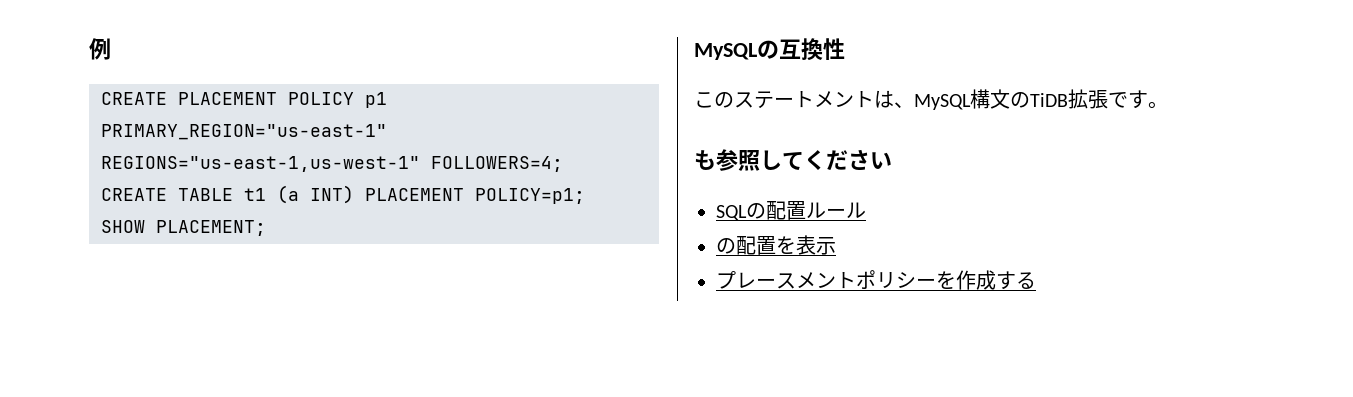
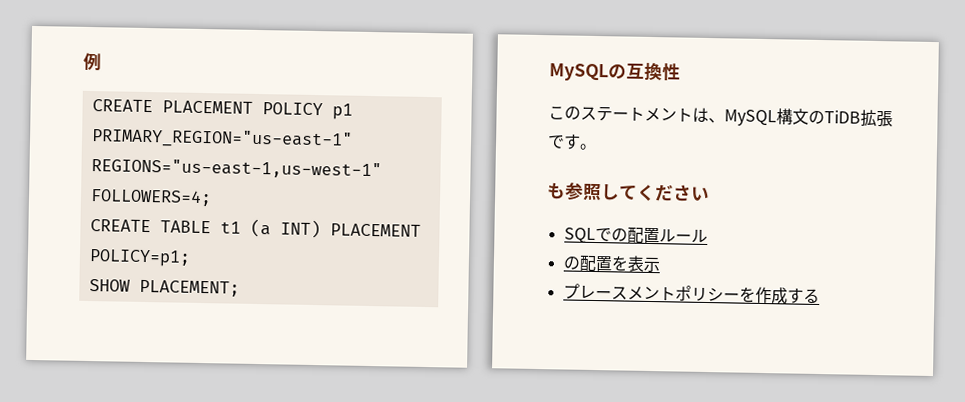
(747, 213) none -> [594,227,612,242] で

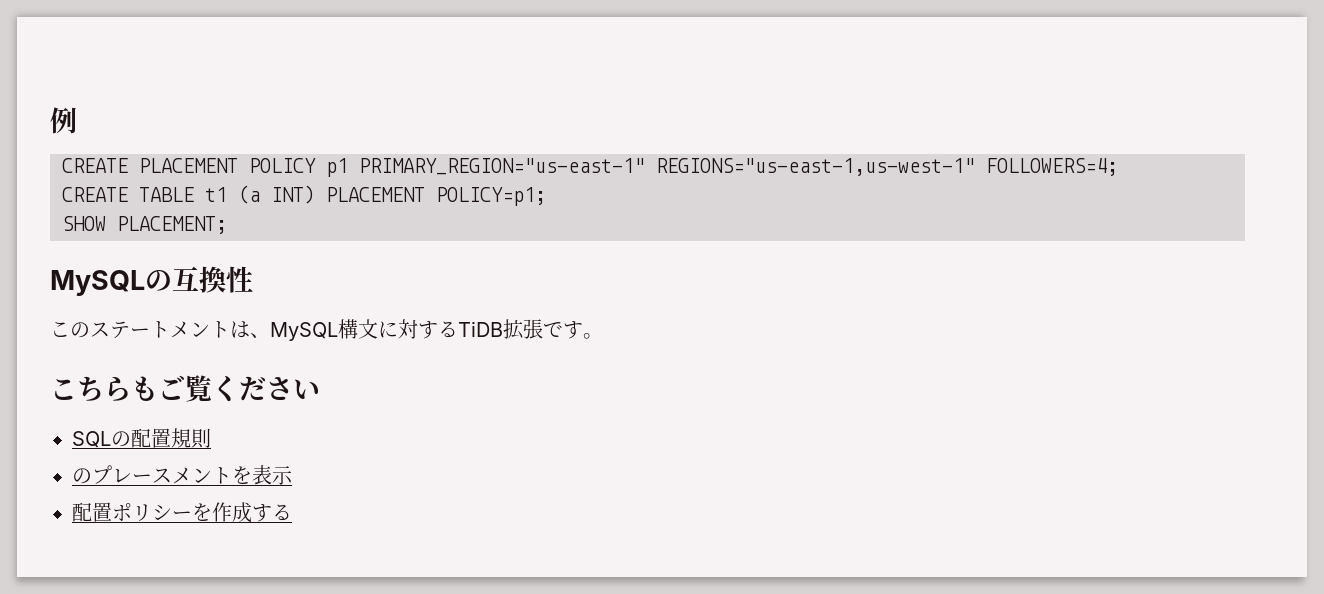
[808,110,825,125] の -> [378,319,458,339] に対する
[547,182,638,202] も参照して -> [50,375,212,402] こちらもご覧
[594,226,708,244] [562,254,661,273] での配置ルール // の配置を表示 // -> [111,428,211,449] [72,468,92,484] の配置規則 // の
(676, 294) none -> [232,465,293,485] [72,502,112,522] を表示 // 配置

